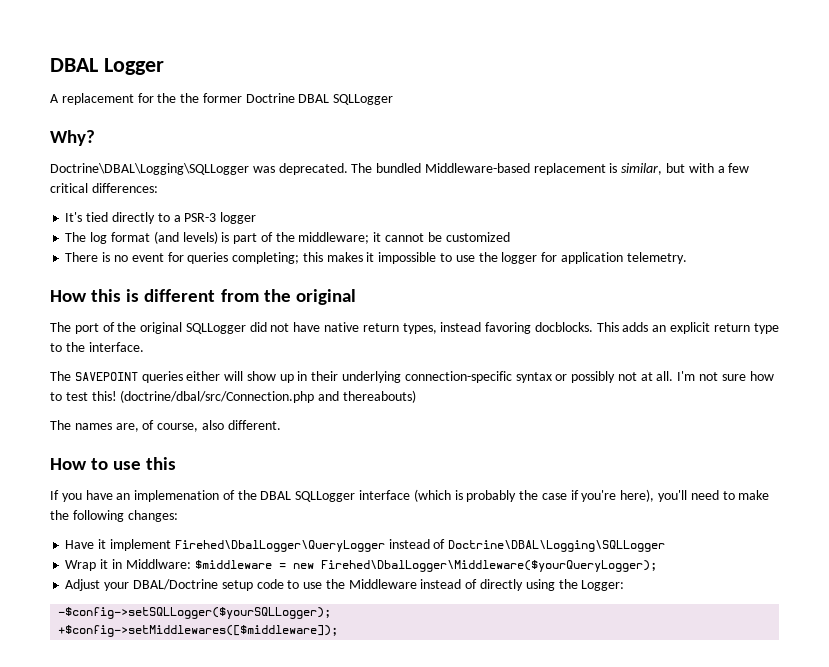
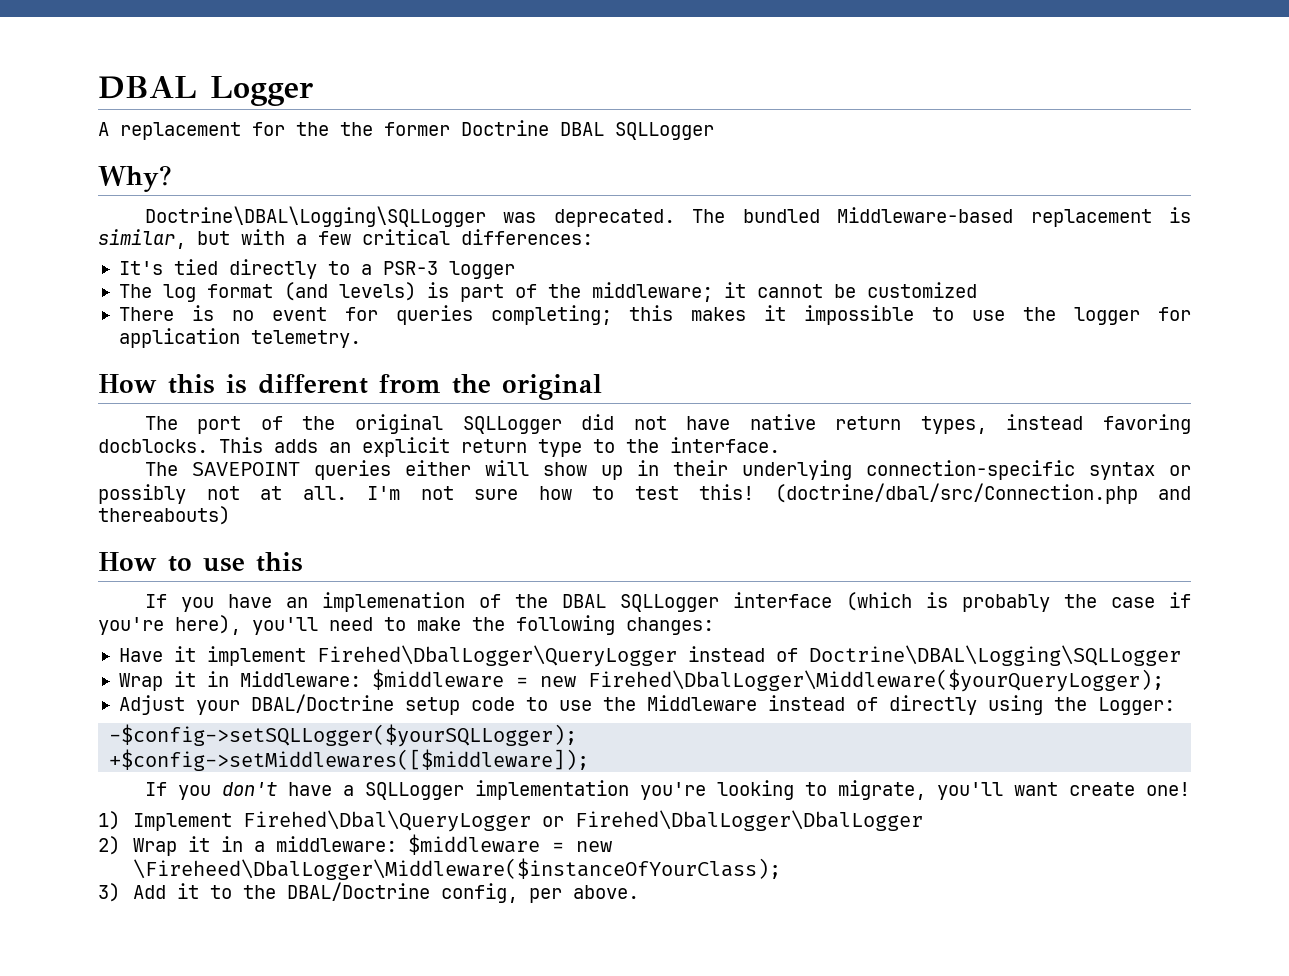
[50,420,281,432] // The names are, of course, also different. -> (230, 515) none
[125,559,191,569] Middlware: -> [239,671,361,687] Middleware:
(339, 631) none -> [144,780,1190,800] [98,810,924,832] [98,834,613,856] [133,858,782,880] [98,882,640,903] // If you don't have a SQLLogger implementation you're looking to migrate, you'll want create one! // 1) Implement Firehed\Dbal\QueryLogger or Firehed\DbalLogger\DbalLogger // 2) Wrap it in a middleware: $middleware = new \Fireheed\DbalLogger\Middleware($instanceOfYourClass); // 3) Add it to the DBAL/Doctrine config, per above.

